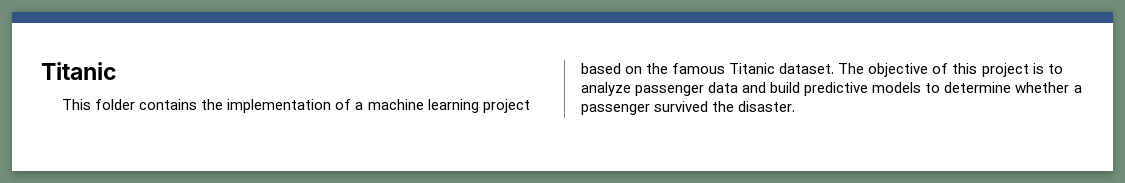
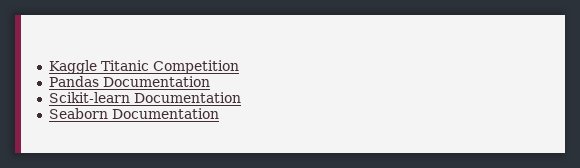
[41,62,117,80] [62,99,530,113] [581,63,1063,77] [581,82,1082,96] [581,101,796,115] Titanic // This folder contains the implementation of a machine learning project based on the famous Titanic dataset. The objective of this project is to analyze passenger data and build predictive models to determine whether a passenger survived the disaster. -> [48,60,239,74] [48,76,210,87] [48,92,241,103] [48,108,219,119] Kaggle Titanic Competition // Pandas Documentation // Scikit-learn Documentation // Seaborn Documentation

